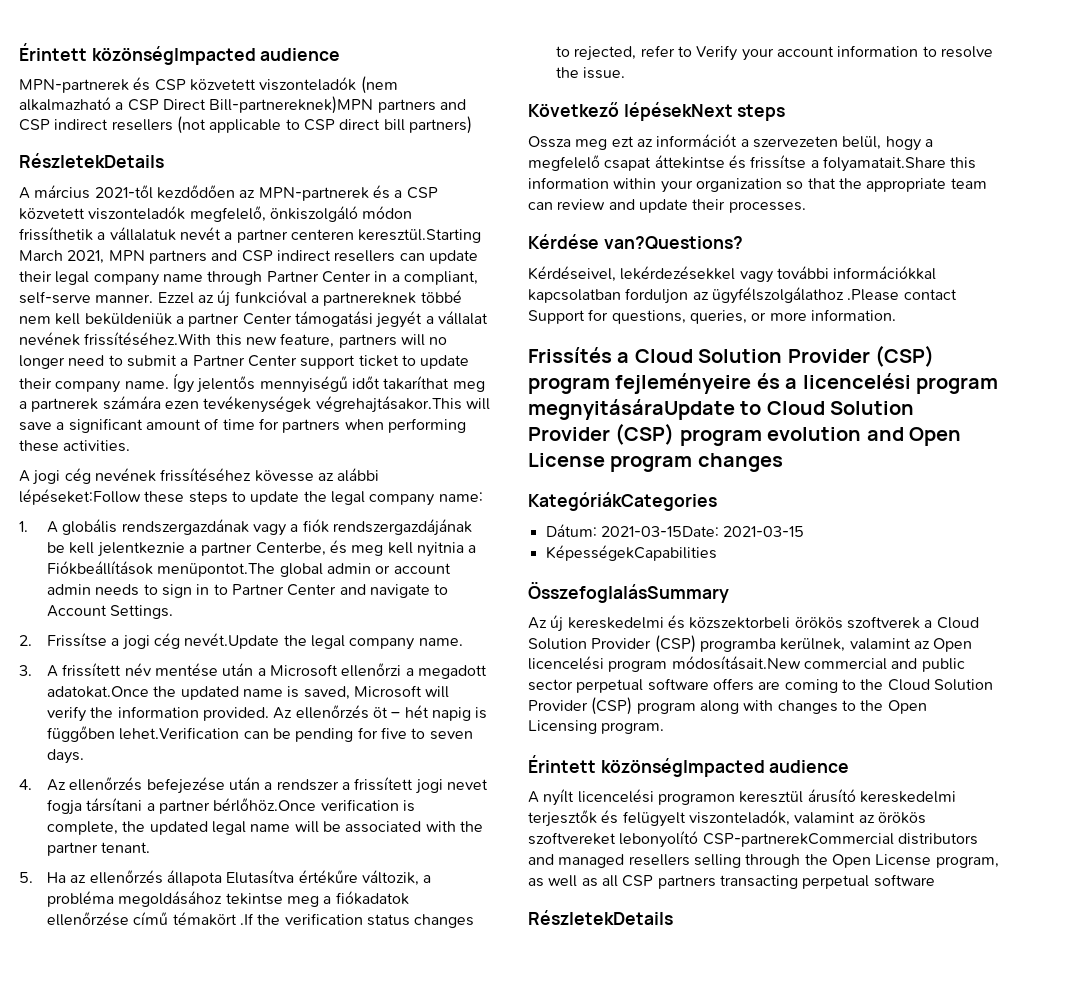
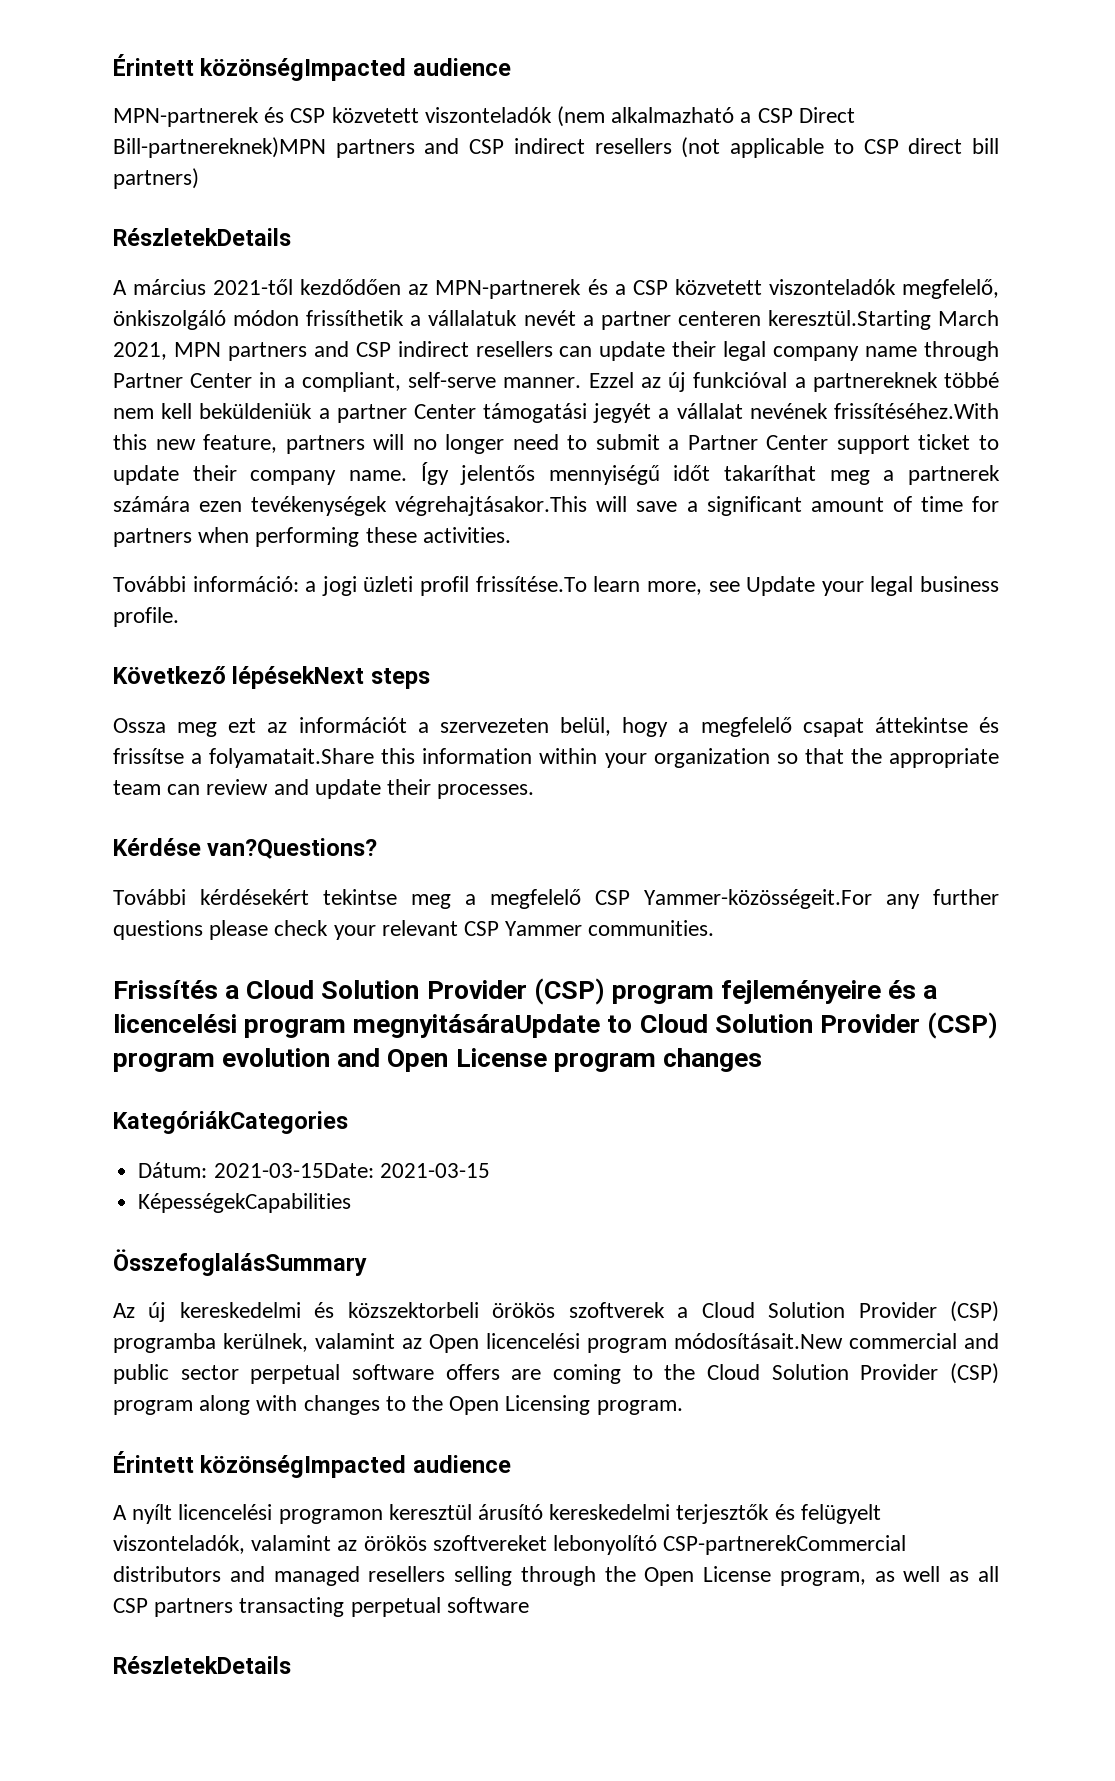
[19,468,380,485] [19,489,483,506] [19,519,473,536] [47,540,477,557] [47,561,451,577] [47,584,449,598] [47,605,174,619] [19,633,463,650] [19,663,487,679] [47,685,450,700] [47,705,488,722] [47,726,473,742] [47,749,85,764] [19,777,488,794] [47,798,416,815] [47,821,483,835] [47,842,151,856] [19,870,432,886] [47,891,409,907] [47,912,475,928] [556,45,993,61] [556,67,626,79] A jogi cég nevének frissítéséhez kövesse az alábbi lépéseket:Follow these steps to update the legal company name: // 1. A globális rendszergazdának vagy a fiók rendszergazdájának be kell jelentkeznie a partner Centerbe, és meg kell nyitnia a Fiókbeállítások menüpontot.The global admin or account admin needs to sign in to Partner Center and navigate to Account Settings. // 2. Frissítse a jogi cég nevét.Update the legal company name. // 3. A frissített név mentése után a Microsoft ellenőrzi a megadott adatokat.Once the updated name is saved, Microsoft will verify the information provided. Az ellenőrzés öt – hét napig is függőben lehet.Verification can be pending for five to seven days. // 4. Az ellenőrzés befejezése után a rendszer a frissített jogi nevet fogja társítani a partner bérlőhöz.Once verification is complete, the updated legal name will be associated with the partner tenant. // 5. Ha az ellenőrzés állapota Elutasítva értékűre változik, a probléma megoldásához tekintse meg a fiókadatok ellenőrzése című témakört .If the verification status changes to rejected, refer to Verify your account information to resolve the issue. -> [113,576,1000,596] [113,607,179,627] További információ: a jogi üzleti profil frissítése.To learn more, see Update your legal business profile.
[528,266,937,283] [528,287,957,304] [528,309,896,324] Kérdéseivel, lekérdezésekkel vagy további információkkal kapcsolatban forduljon az ügyfélszolgálathoz .Please contact Support for questions, queries, or more information. -> [113,889,999,909] [113,920,715,940] További kérdésekért tekintse meg a megfelelő CSP Yammer-közösségeit.For any further questions please check your relevant CSP Yammer communities.

